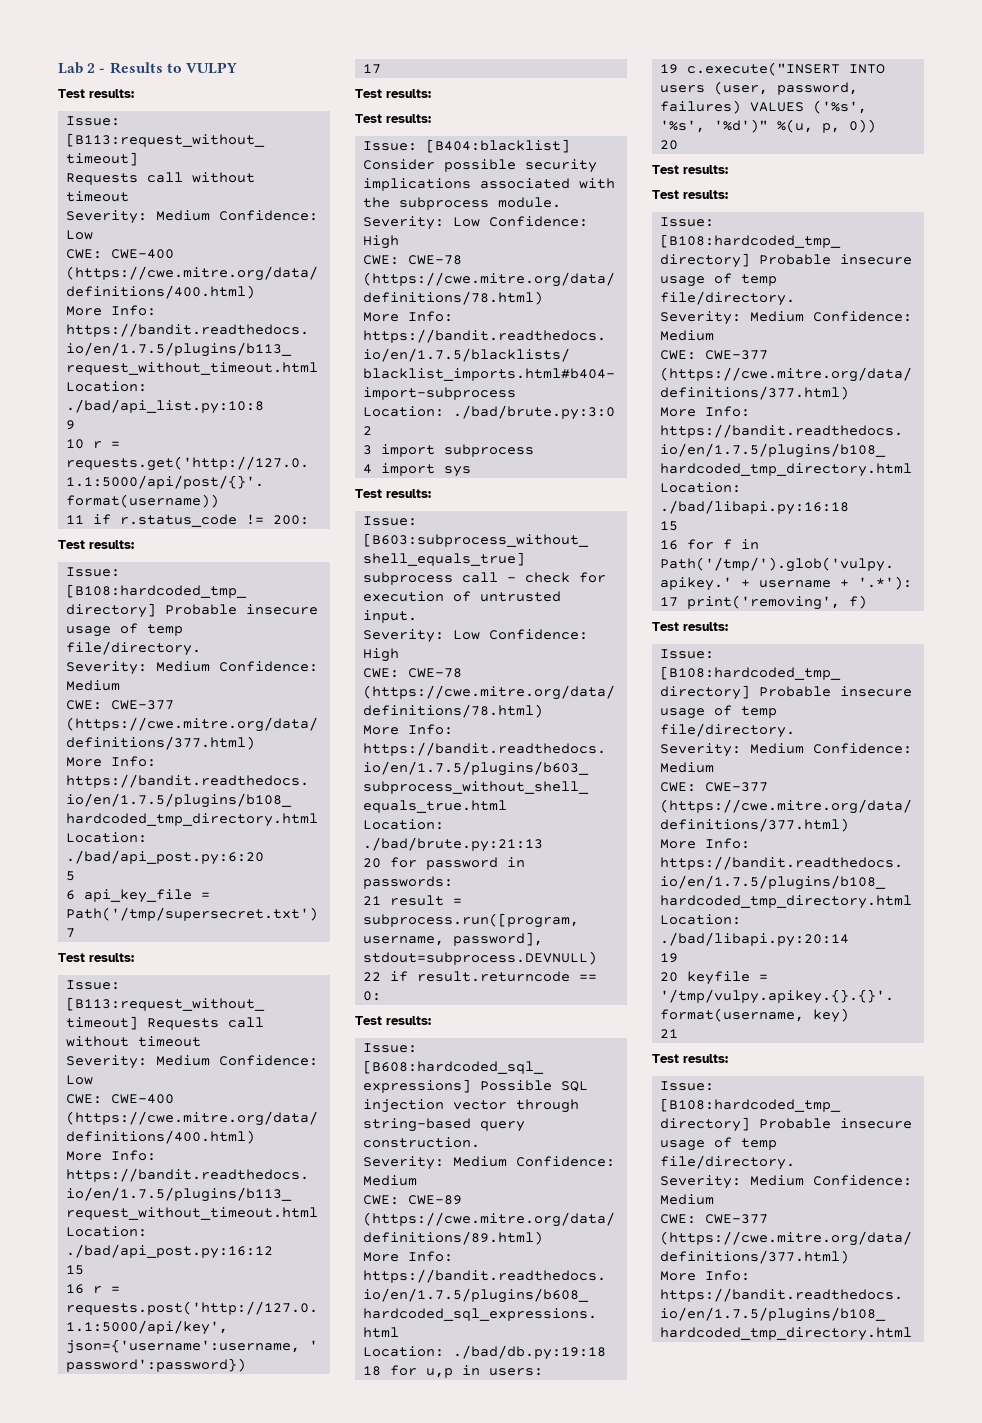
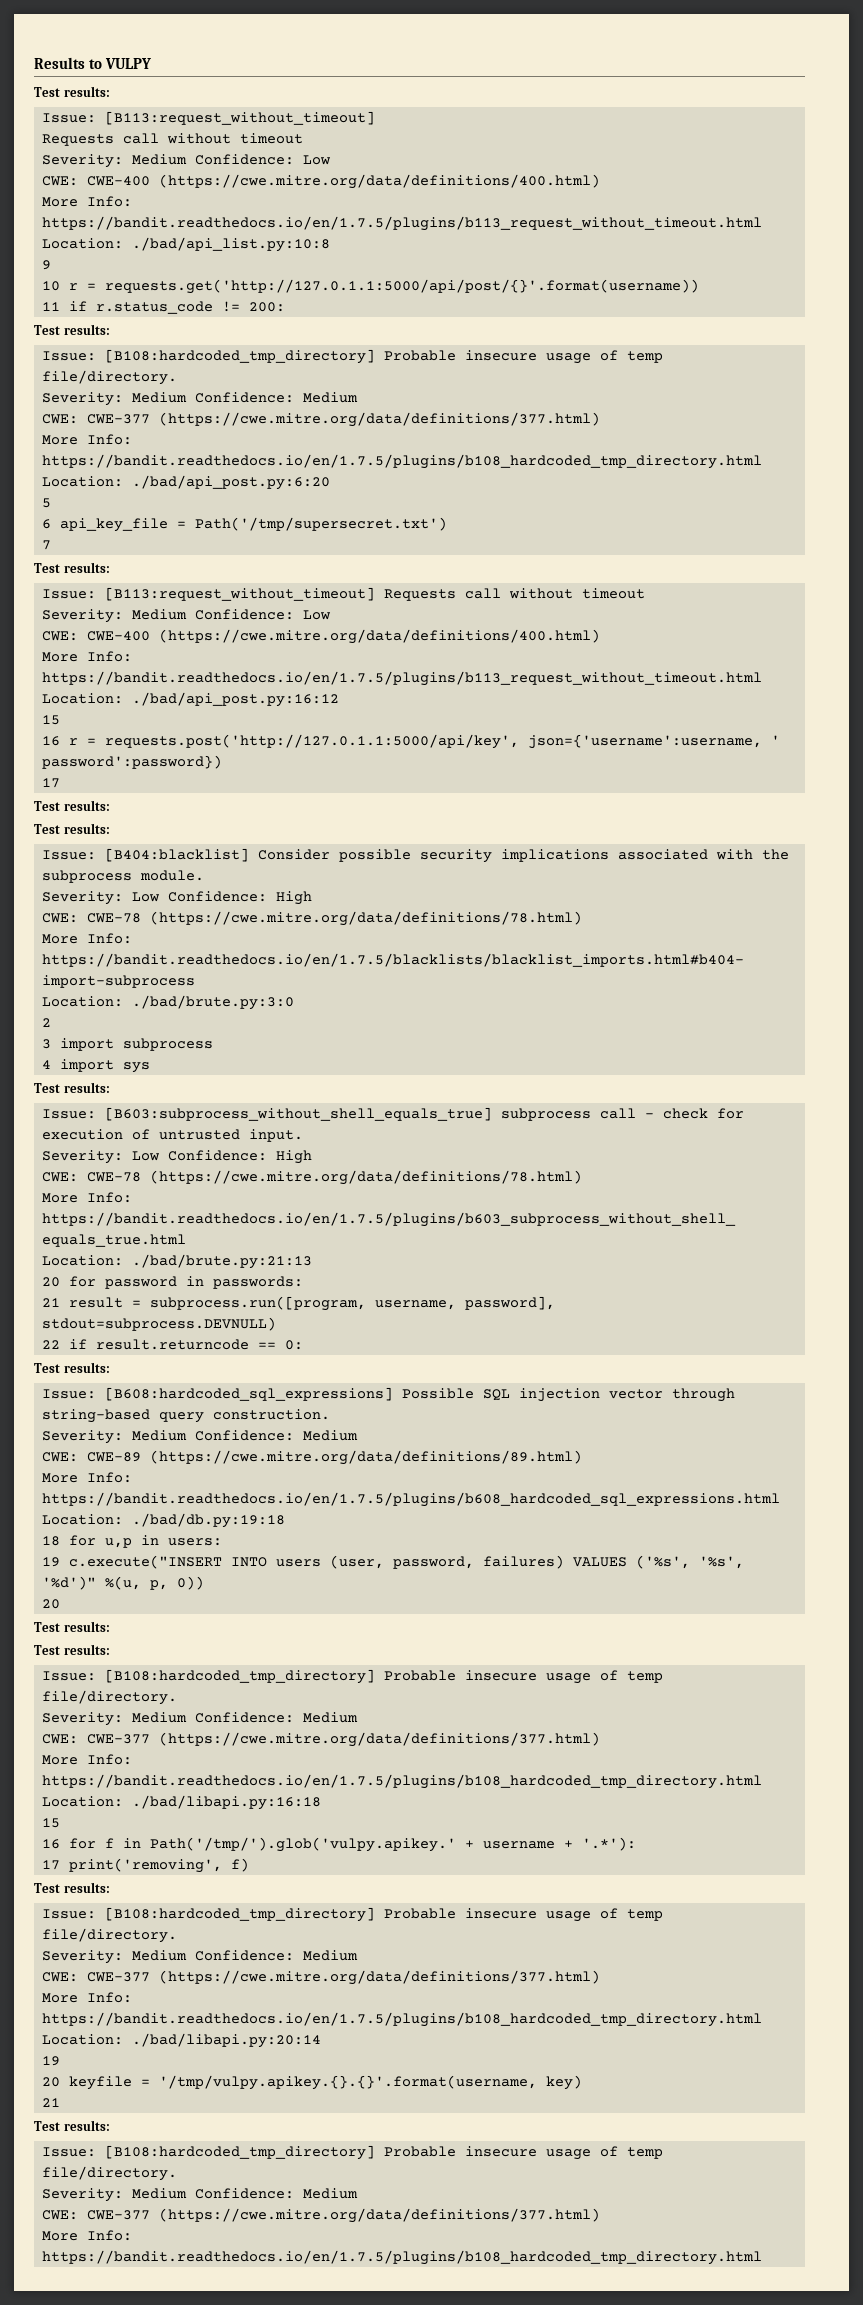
[58,62,106,74] Lab 2 - -> (34, 63) none

